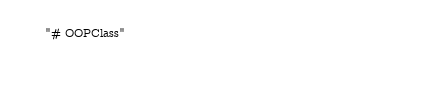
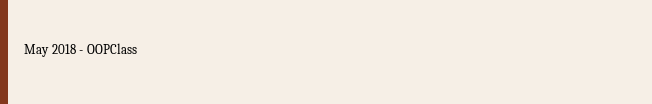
[45,27,125,41] "# OOPClass" -> [24,43,137,57] May 2018 - OOPClass

